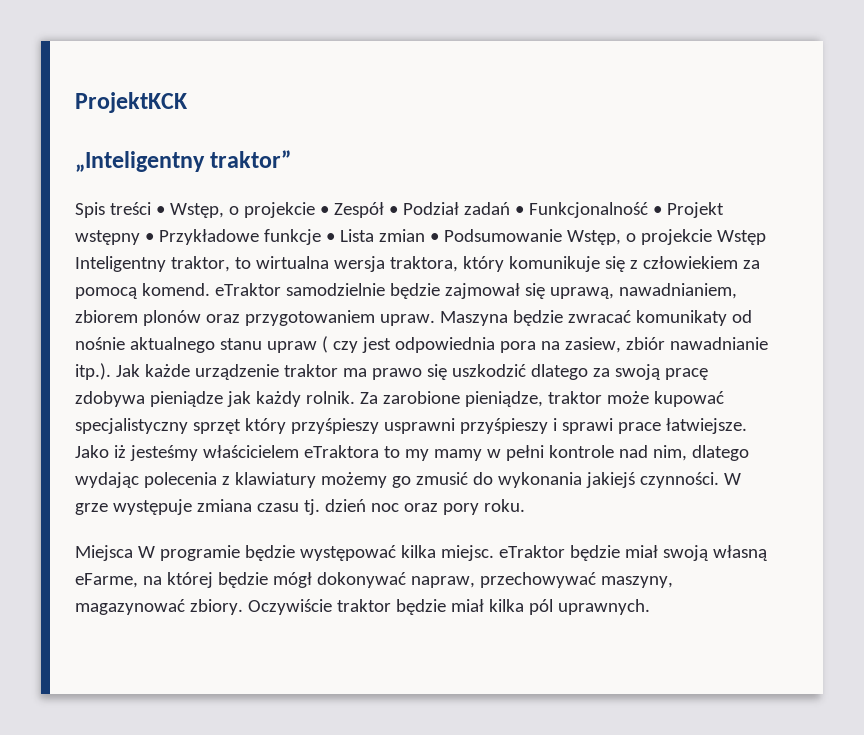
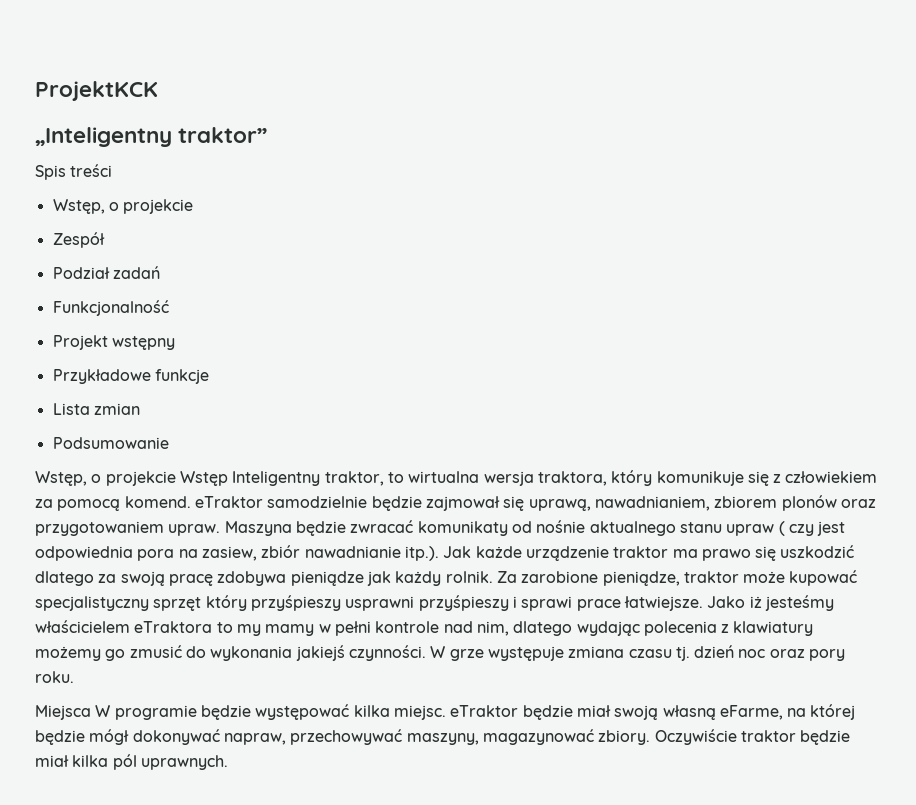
[155,202,329,218] • Wstęp, o projekcie • -> [52,199,194,214] // Wstęp, o projekcie //
[388,206,398,215] • -> (105, 240) //
[514,206,524,215] • -> (160, 272) //
[652,206,662,215] • -> (169, 308) //
[144,233,154,242] • -> (175, 343) //
[325,233,335,242] • -> (209, 376) //
[429,233,439,242] • -> (140, 409) //
(562, 235) none -> (169, 443) //

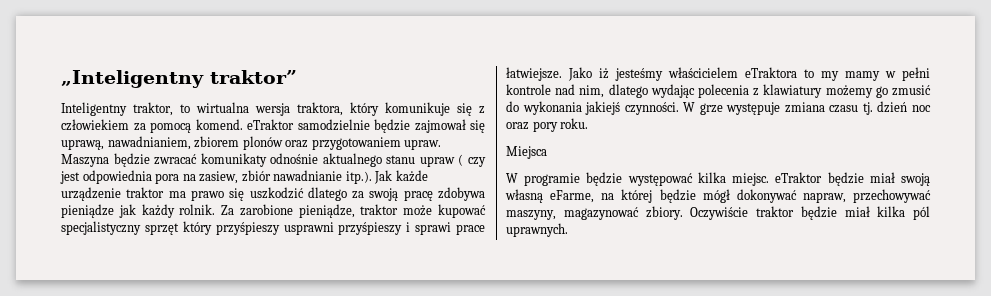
[35,81,158,101] ProjektKCK // -> (61, 79) none
[35,164,113,180] [52,199,194,214] [52,232,105,248] [52,266,160,279] [52,300,169,316] [52,335,175,350] [52,369,209,384] [52,403,140,415] [52,437,169,449] [35,471,228,486] Spis treści // Wstęp, o projekcie // Zespół // Podział zadań // Funkcjonalność // Projekt wstępny // Przykładowe funkcje // Lista zmian // Podsumowanie // Wstęp, o projekcie Wstęp -> (297, 77) none
[511,520,586,533] od nośnie -> [270,153,319,164] odnośnie
(91, 712) none -> (547, 152) //

